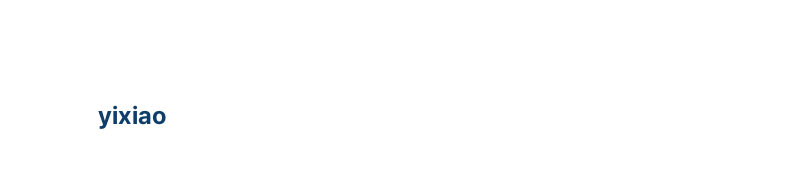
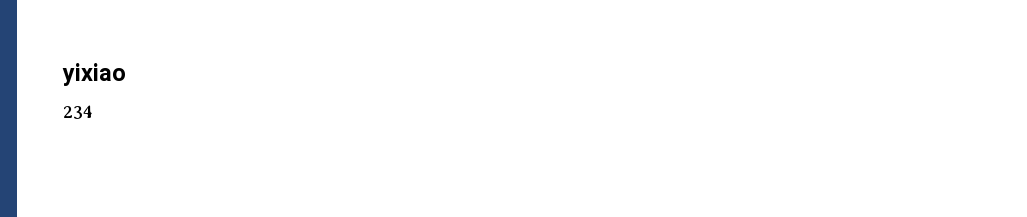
(166, 117) none -> [63,105,93,119] // 234

